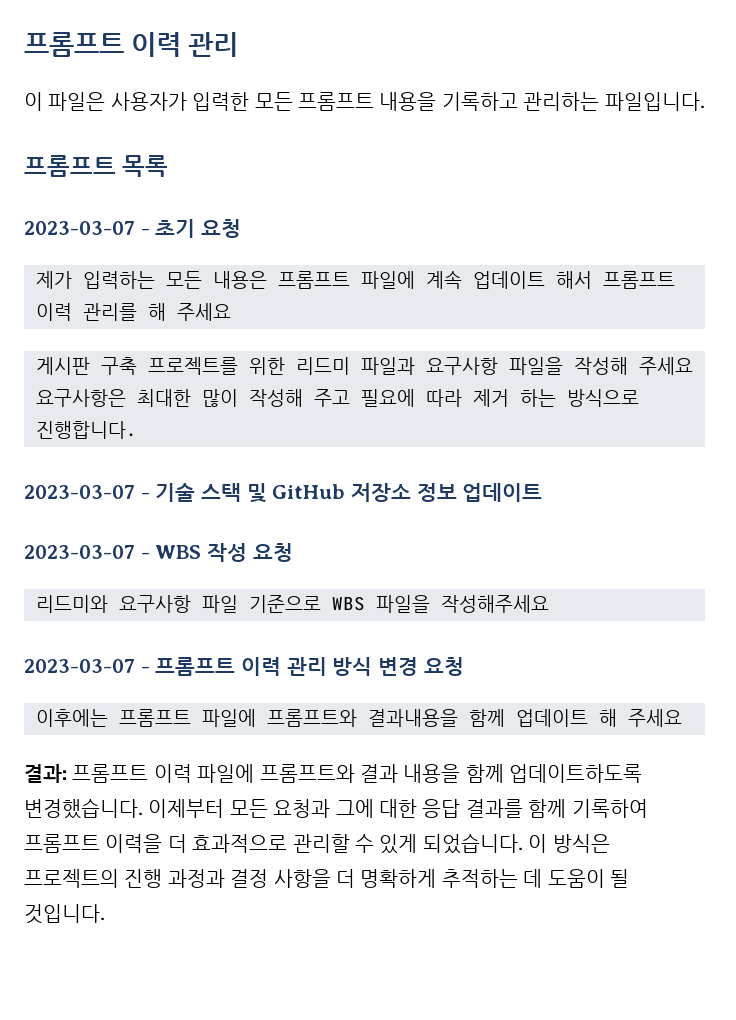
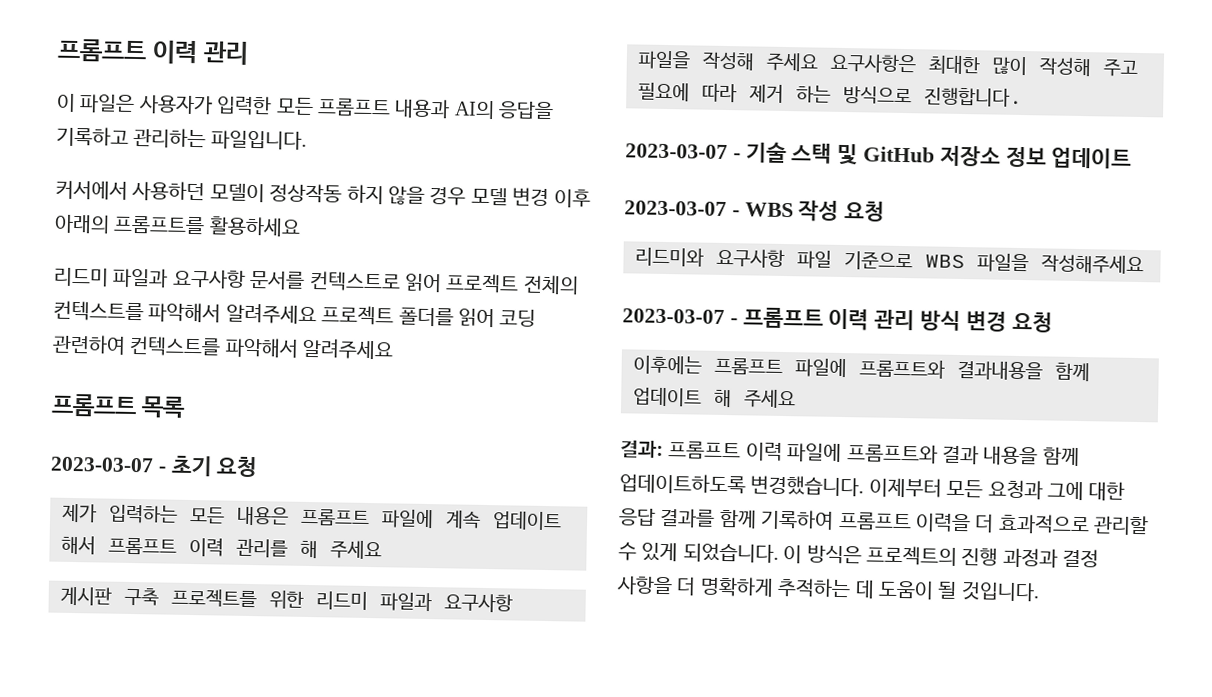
[379,92,437,111] 내용을 -> [394,98,555,120] 내용과 AI의 응답을
(705, 101) none -> [55,180,591,208] [54,214,301,237] [53,267,579,295] [53,300,537,328] [52,334,395,360] // 커서에서 사용하던 모델이 정상작동 하지 않을 경우 모델 변경 이후 아래의 프롬프트를 활용하세요 // 리드미 파일과 요구사항 문서를 컨텍스트로 읽어 프로젝트 전체의 컨텍스트를 파악해서 알려주세요 프로젝트 폴더를 읽어 코딩 관련하여 컨텍스트를 파악해서 알려주세요

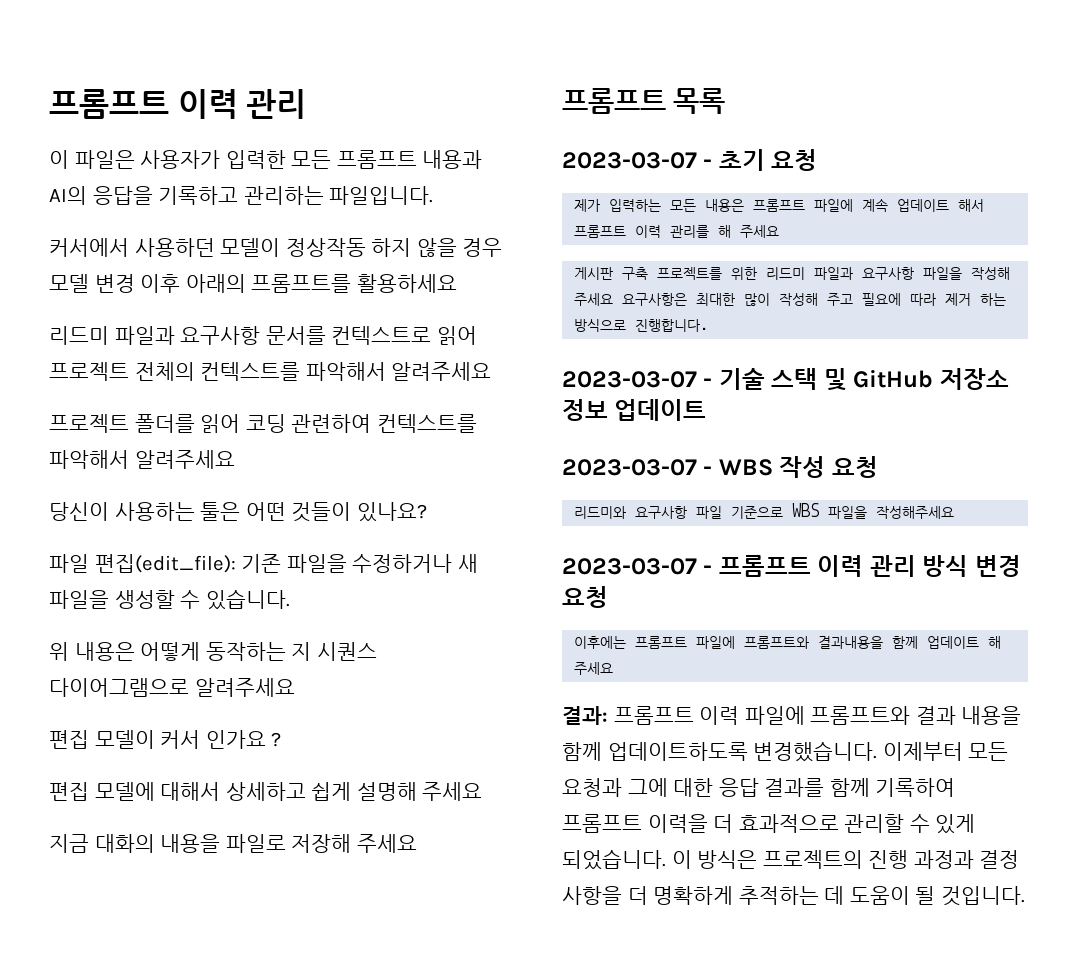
(317, 313) none -> (492, 371) //
(395, 348) none -> [49,502,427,522] [49,554,478,573] [49,589,290,610] [49,642,377,661] [49,678,295,697] [49,730,282,749] [49,782,483,801] [49,834,417,853] // 당신이 사용하는 툴은 어떤 것들이 있나요? // 파일 편집(edit_file): 기존 파일을 수정하거나 새 파일을 생성할 수 있습니다. // 위 내용은 어떻게 동작하는 지 시퀀스 다이어그램으로 알려주세요 // 편집 모델이 커서 인가요 ? // 편집 모델에 대해서 상세하고 쉽게 설명해 주세요 // 지금 대화의 내용을 파일로 저장해 주세요

